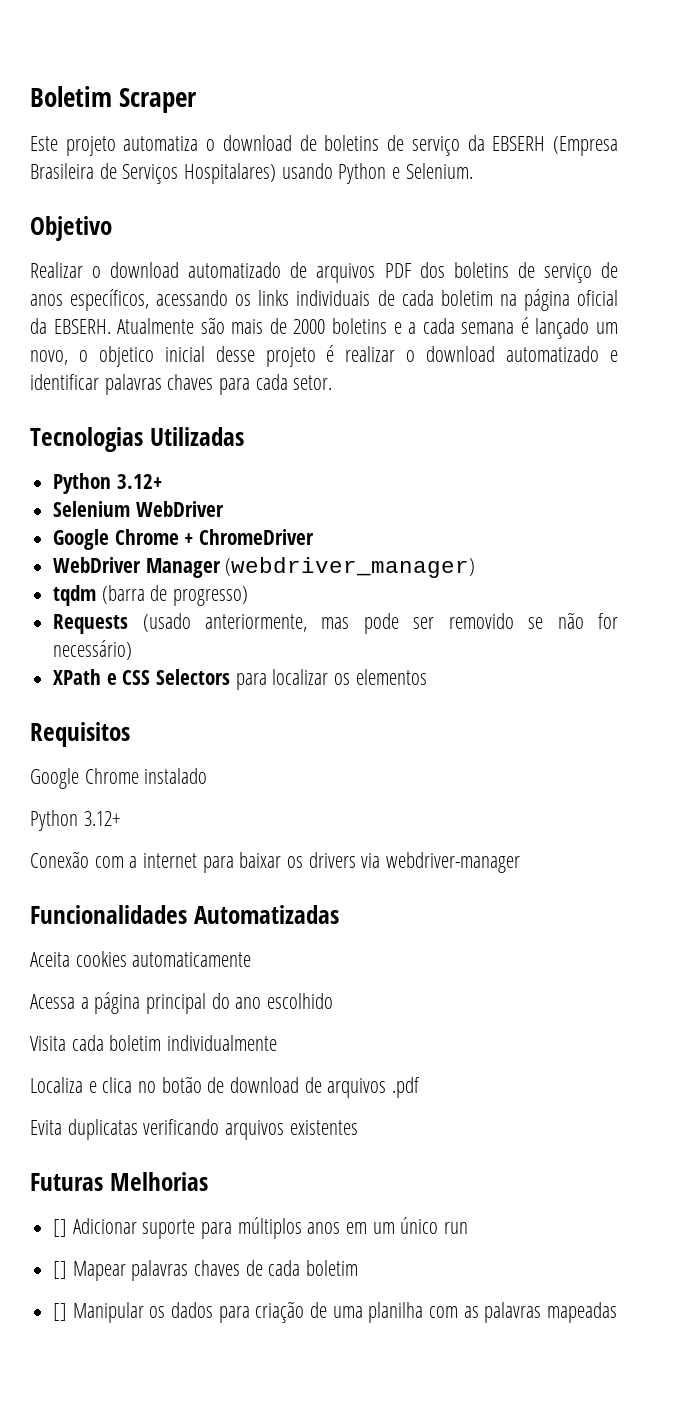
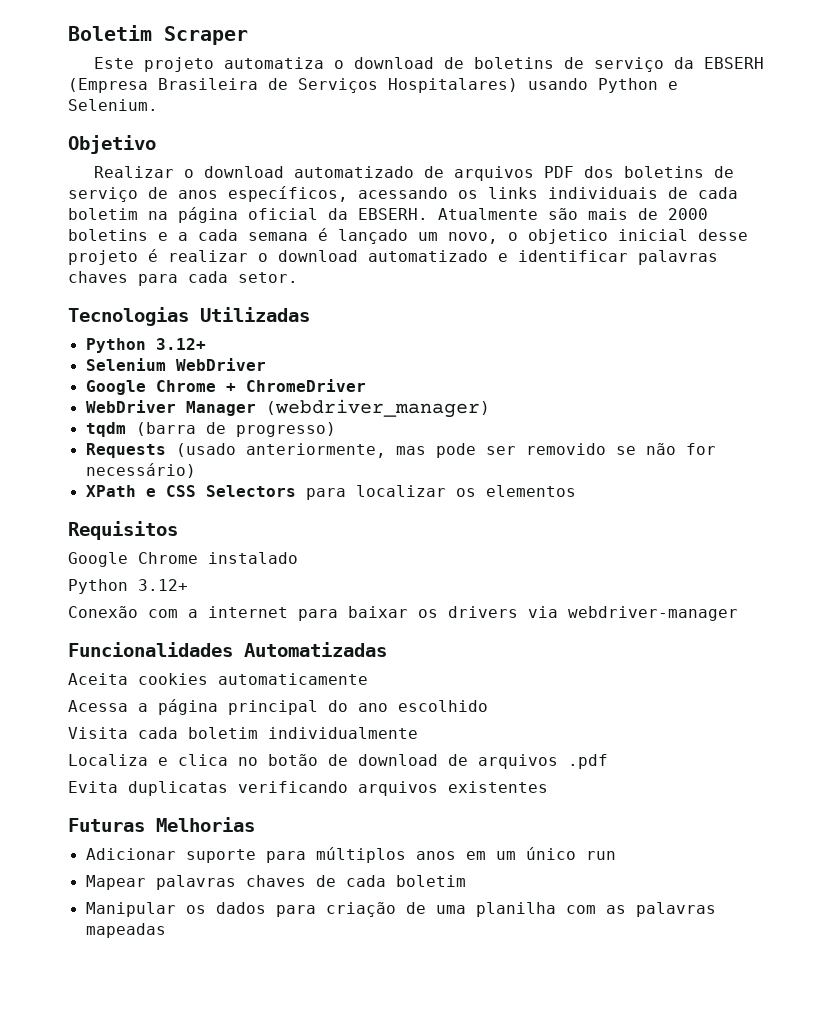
[53,1219,68,1237] [] -> (255, 824) none
[53,1261,68,1279] [] -> (616, 855) none
[53,1303,68,1321] [] -> (466, 881) none

